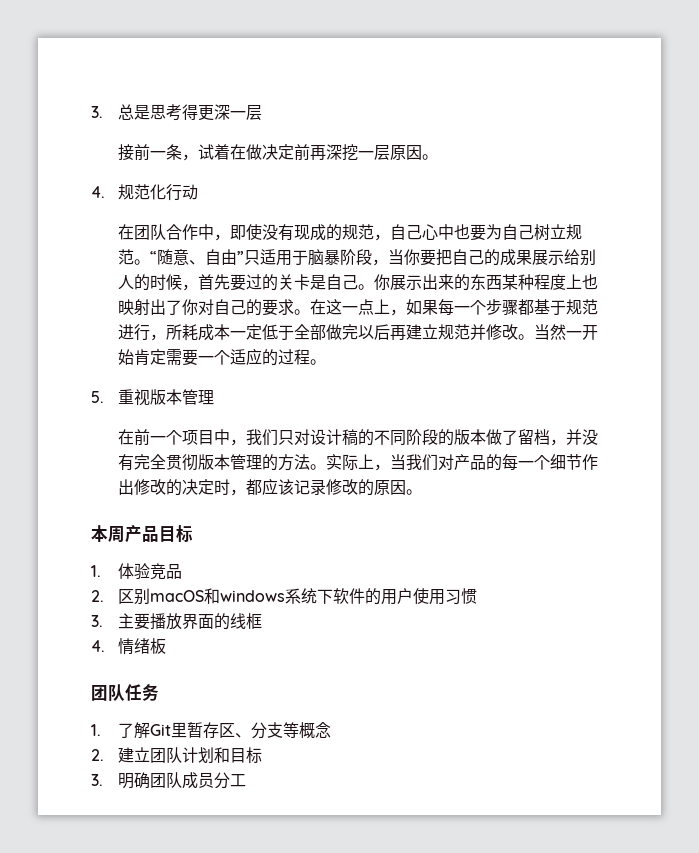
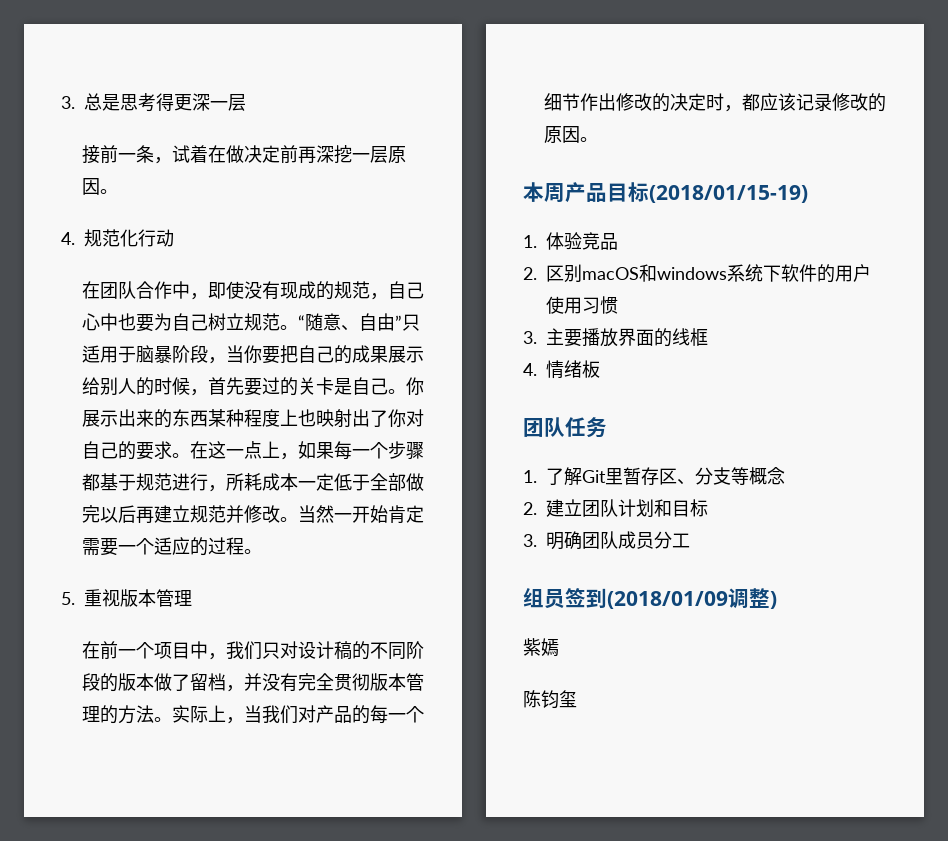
(193, 533) none -> [649,185,808,203] (2018/01/15-19)
(246, 780) none -> [523,588,777,609] [523,638,559,657] [523,690,577,709] // 组员签到(2018/01/09调整) // 紫嫣 // 陈钧玺

